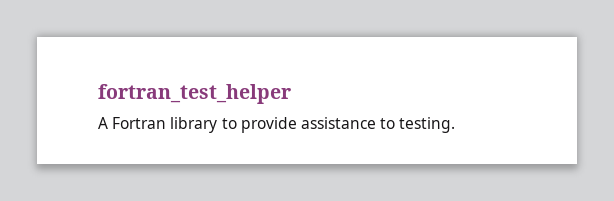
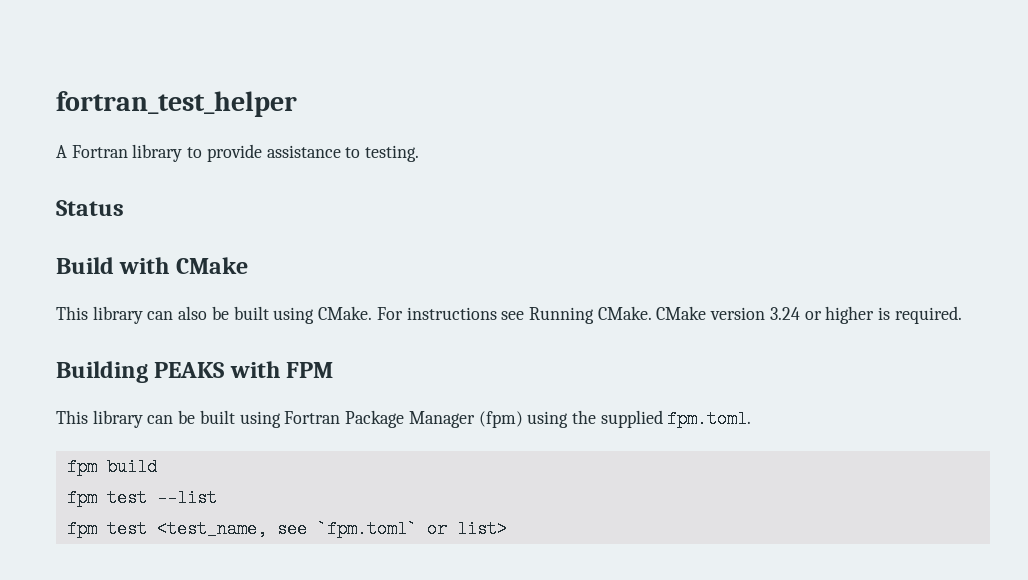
(456, 125) none -> [56,200,124,216] [56,257,248,274] [56,306,962,324] [56,361,334,383] [56,410,752,428] [66,458,157,476] [66,489,217,507] [66,520,507,538] // Status // Build with CMake // This library can also be built using CMake. For instructions see Running CMake. CMake version 3.24 or higher is required. // Building PEAKS with FPM // This library can be built using Fortran Package Manager (fpm) using the supplied fpm.toml. // fpm build // fpm test --list // fpm test <test_name, see `fpm.toml` or list>

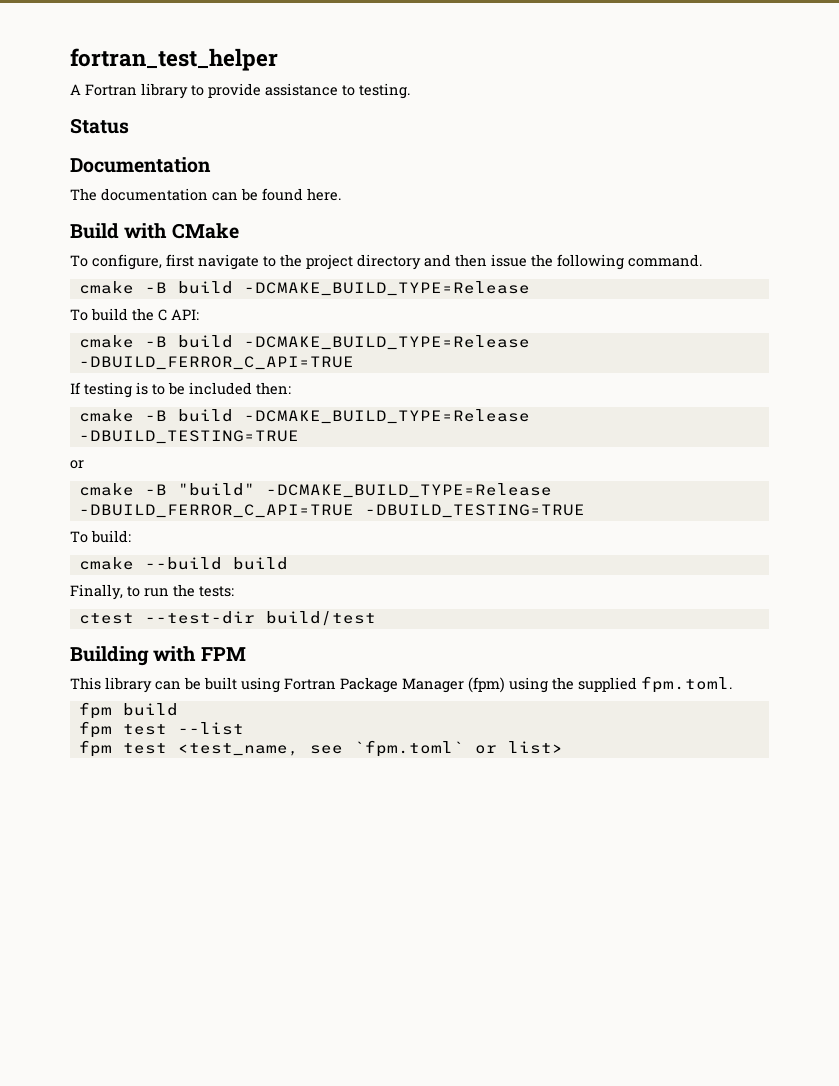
[56,257,248,274] [56,306,962,324] Build with CMake // This library can also be built using CMake. For instructions see Running CMake. CMake version 3.24 or higher is required. -> [70,157,211,173] [70,188,341,201] [70,223,239,239] [70,254,702,270] [78,281,530,296] [70,308,199,321] [78,335,530,350] [78,356,354,370] [70,382,291,398] [78,409,530,424] [78,430,299,444] [70,460,84,469] [78,483,552,498] [78,504,585,518] [70,530,131,543] [78,557,288,570] [70,584,234,600] [78,611,376,626] Documentation // The documentation can be found here. // Build with CMake // To configure, first navigate to the project directory and then issue the following command. // cmake -B build -DCMAKE_BUILD_TYPE=Release // To build the C API: // cmake -B build -DCMAKE_BUILD_TYPE=Release -DBUILD_FERROR_C_API=TRUE // If testing is to be included then: // cmake -B build -DCMAKE_BUILD_TYPE=Release -DBUILD_TESTING=TRUE // or // cmake -B "build" -DCMAKE_BUILD_TYPE=Release -DBUILD_FERROR_C_API=TRUE -DBUILD_TESTING=TRUE // To build: // cmake --build build // Finally, to run the tests: // ctest --test-dir build/test
[154,362,225,378] PEAKS -> (149, 656) none

